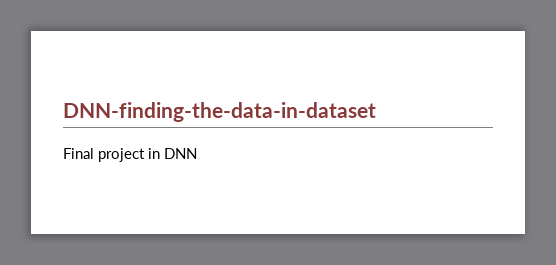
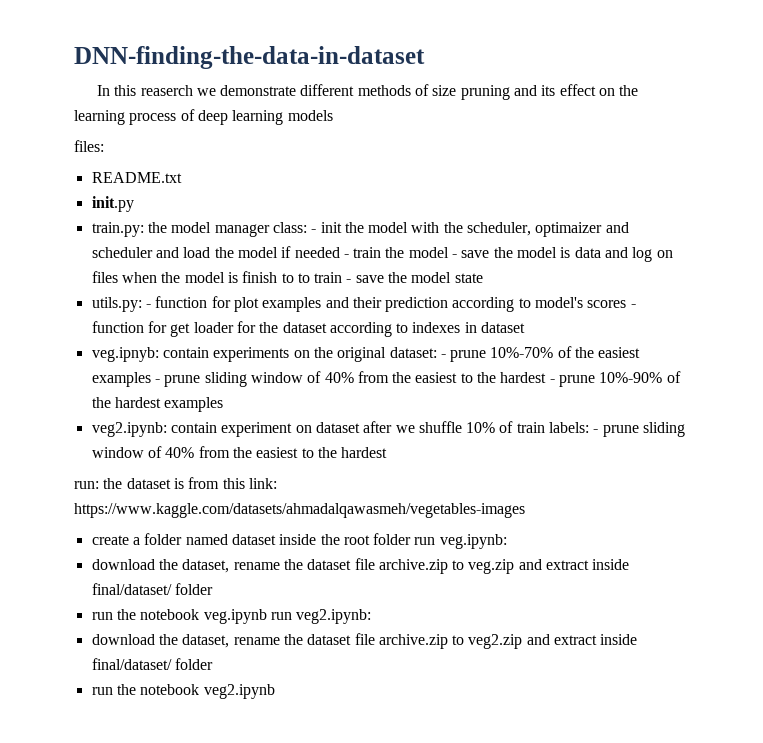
[63,148,197,162] Final project in DNN -> [96,84,639,100] [74,109,333,125] [74,140,104,152] [91,172,182,183] [91,196,134,212] [91,222,629,237] [91,246,673,262] [91,271,483,283] [91,296,636,312] [91,321,526,337] [91,346,641,362] [91,371,681,387] [91,397,224,412] [91,421,686,437] [91,446,388,458] [74,477,277,489] [74,503,525,518] [91,533,507,549] [91,558,630,574] [91,583,213,595] [91,609,372,624] [91,633,638,649] [91,658,213,670] [91,684,275,699] In this reaserch we demonstrate different methods of size pruning and its effect on the learning process of deep learning models // files: // README.txt // init.py // train.py: the model manager class: - init the model with the scheduler, optimaizer and scheduler and load the model if needed - train the model - save the model is data and log on files when the model is finish to to train - save the model state // utils.py: - function for plot examples and their prediction according to model's scores - function for get loader for the dataset according to indexes in dataset // veg.ipnyb: contain experiments on the original dataset: - prune 10%-70% of the easiest examples - prune sliding window of 40% from the easiest to the hardest - prune 10%-90% of the hardest examples // veg2.ipynb: contain experiment on dataset after we shuffle 10% of train labels: - prune sliding window of 40% from the easiest to the hardest // run: the dataset is from this link: https://www.kaggle.com/datasets/ahmadalqawasmeh/vegetables-images // create a folder named dataset inside the root folder run veg.ipynb: // download the dataset, rename the dataset file archive.zip to veg.zip and extract inside final/dataset/ folder // run the notebook veg.ipynb run veg2.ipynb: // download the dataset, rename the dataset file archive.zip to veg2.zip and extract inside final/dataset/ folder // run the notebook veg2.ipynb

